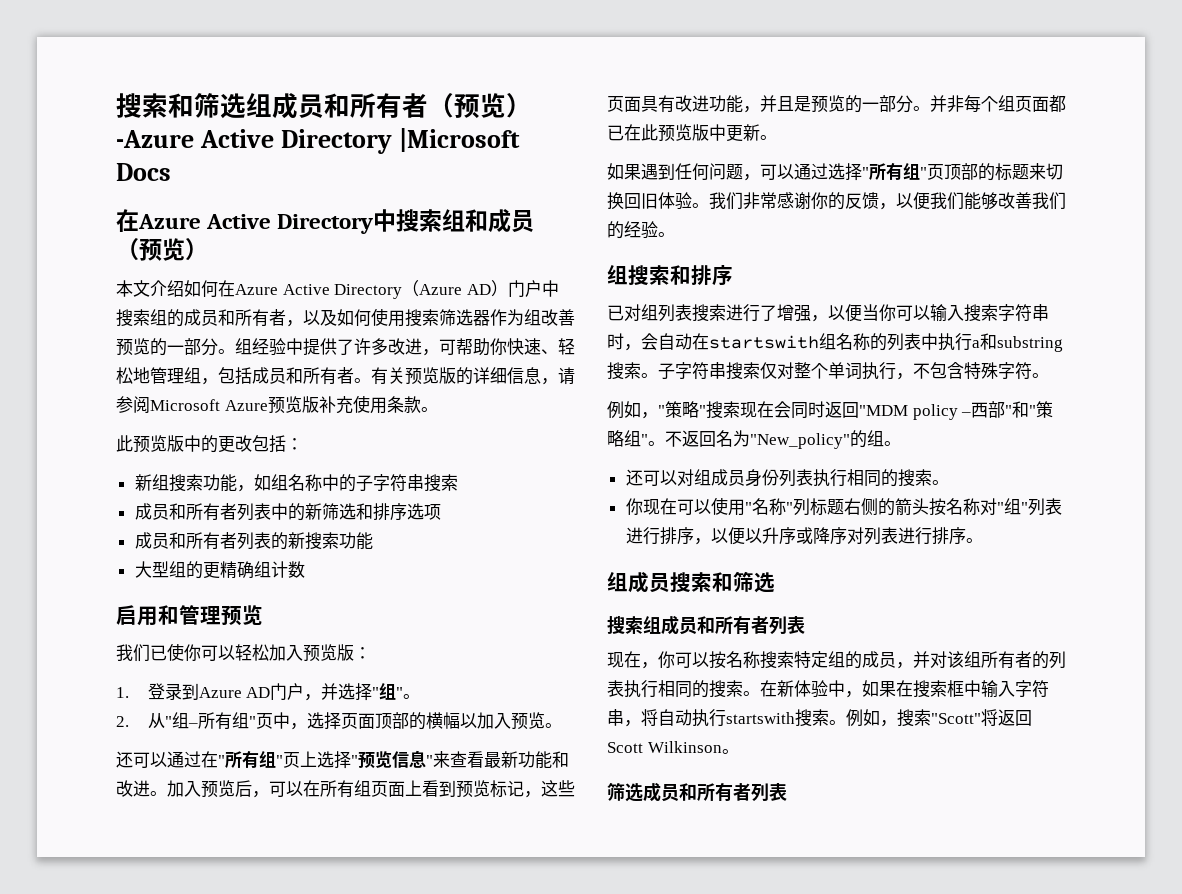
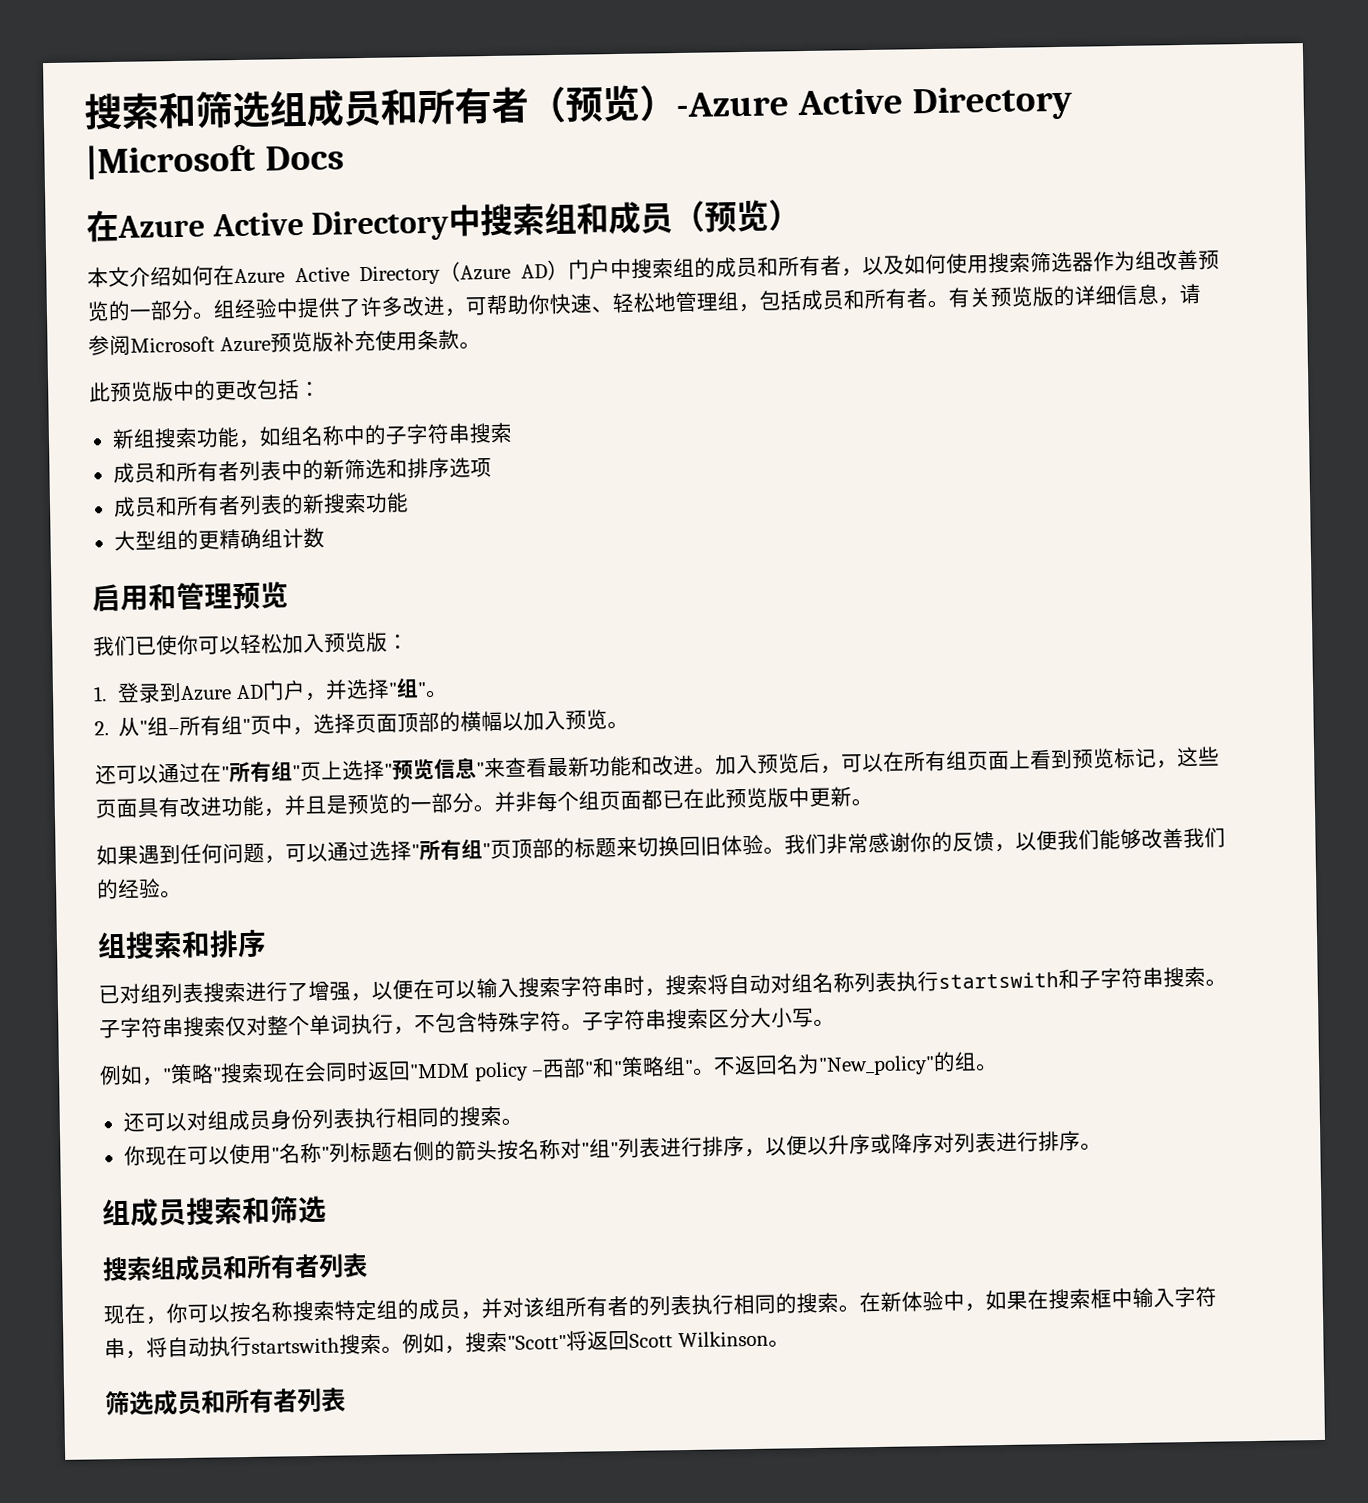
[862,304,896,321] 当你 -> [413,978,435,1000] 在
[641,333,1063,352] 会自动在startswith组名称的列表中执行a和substring -> [665,967,1164,996] 搜索将自动对组名称列表执行startswith和子字符串
(1049, 375) none -> [582,1007,835,1031] 子字符串搜索区分大小写。

